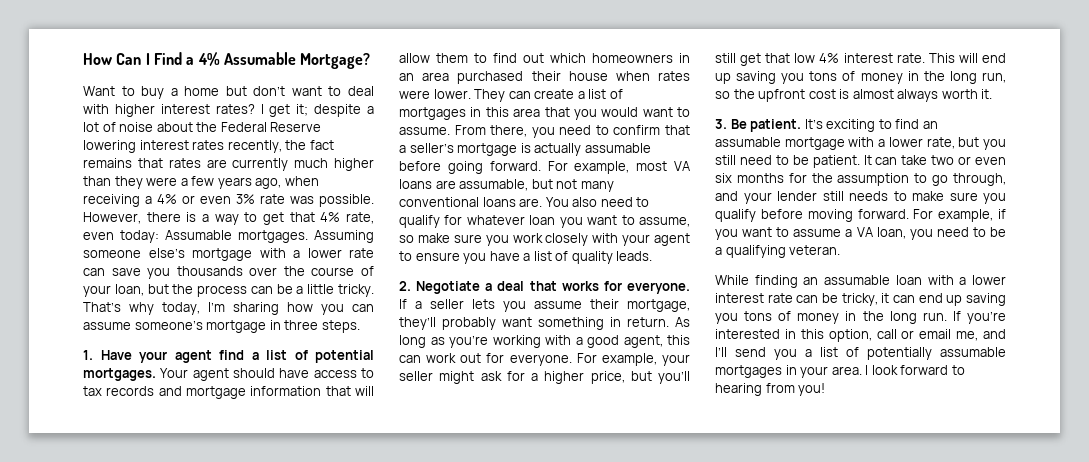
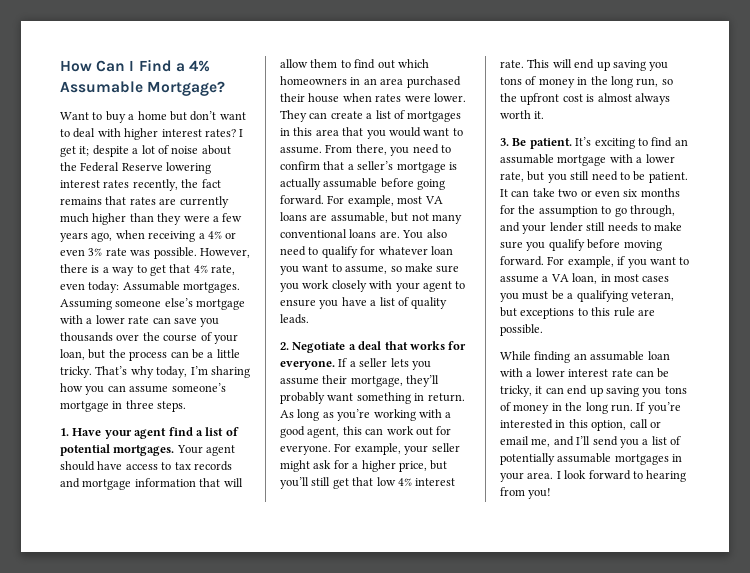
[909,227,1006,240] [715,245,841,258] you need to be a qualifying veteran. -> [600,274,670,282] [500,290,674,302] [500,307,655,319] [500,324,543,336] in most cases you must be a qualifying veteran, but exceptions to this rule are possible.

